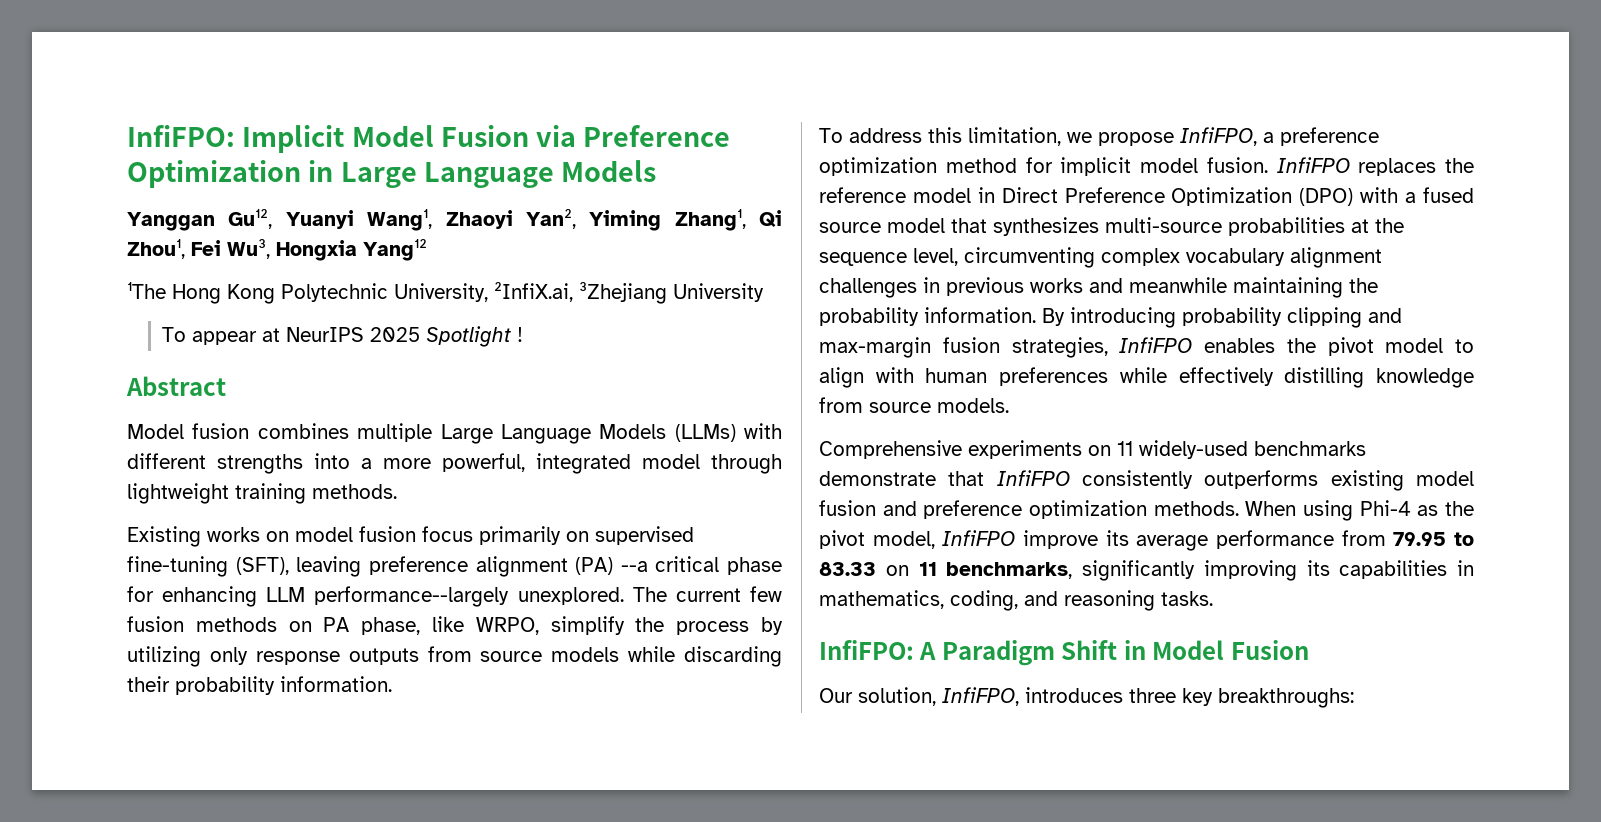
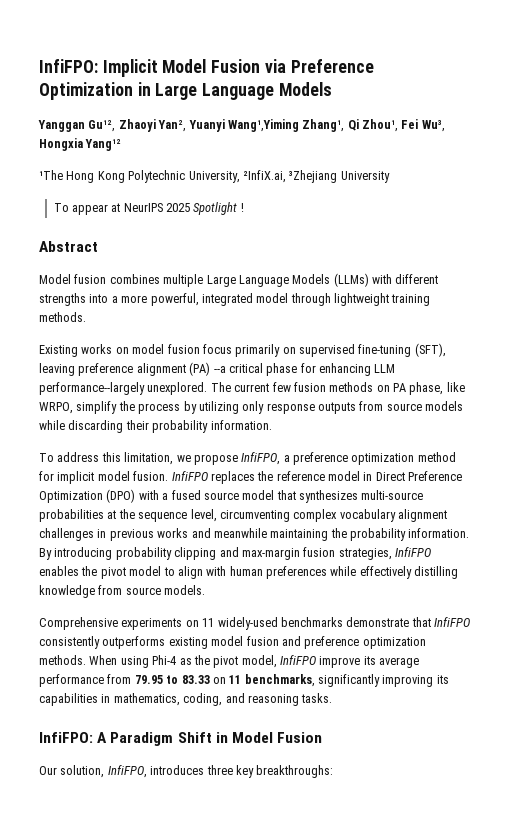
[285,209,662,231] Yuanyi Wang¹, Zhaoyi Yan², Yiming -> [118,119,299,132] Zhaoyi Yan², Yuanyi Wang¹,Yiming

